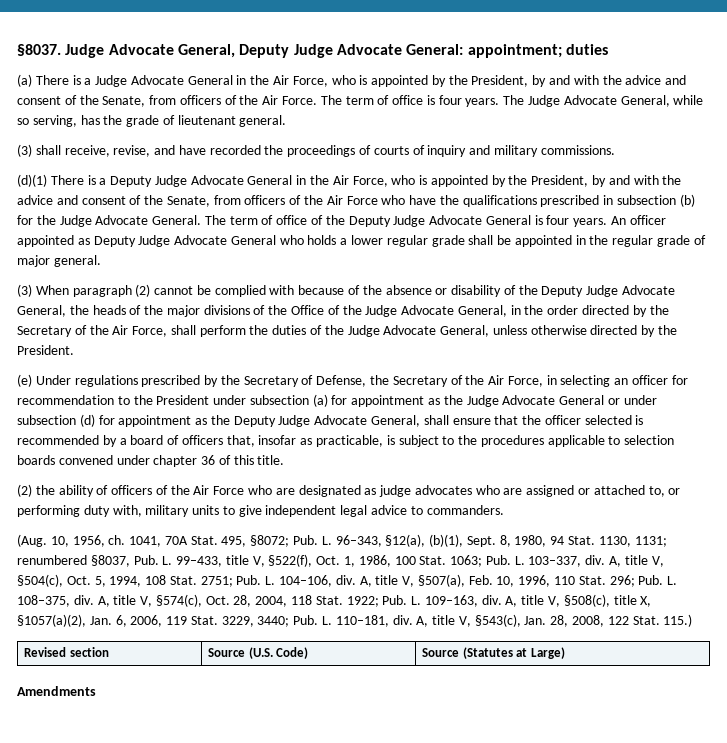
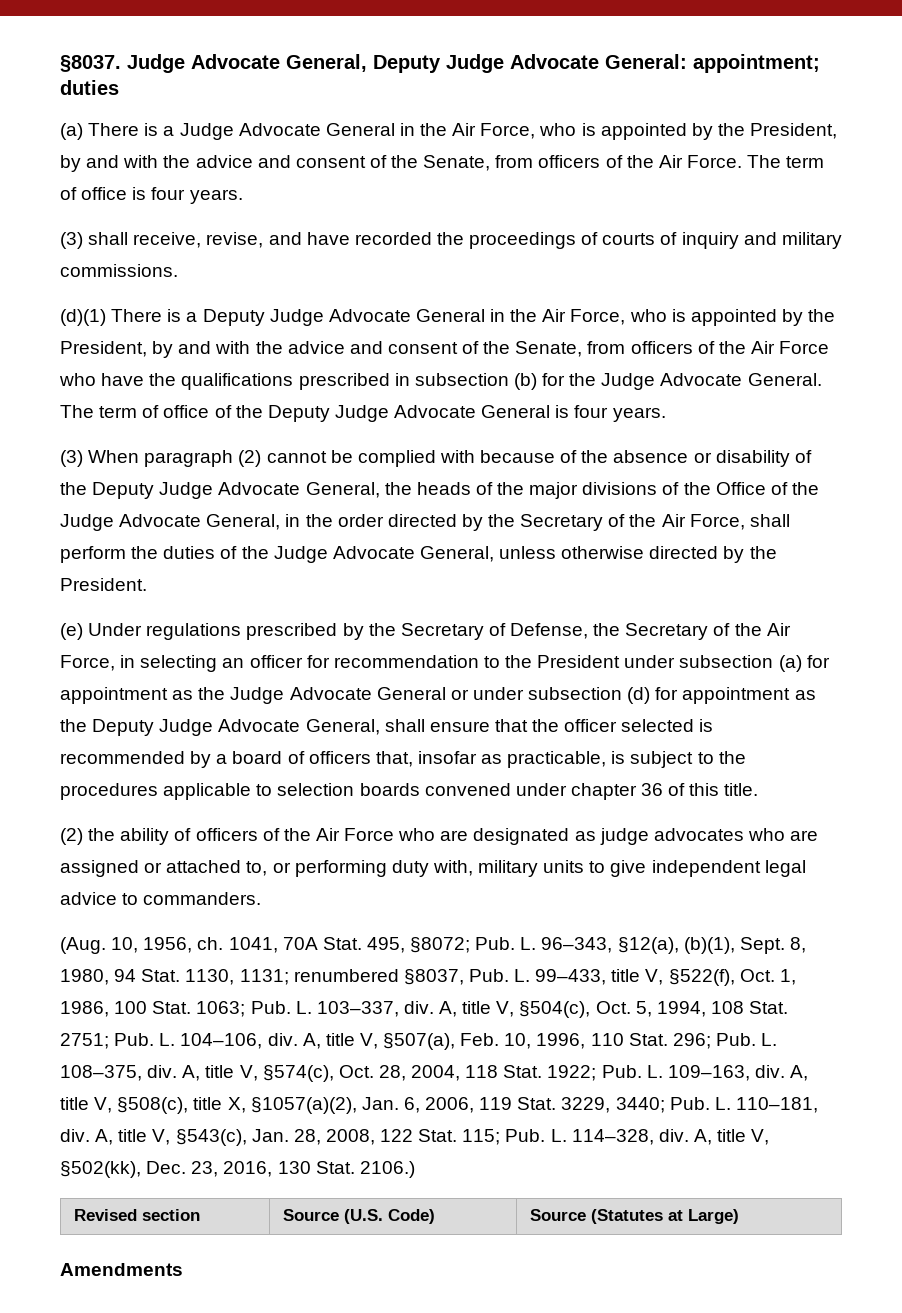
[503,95,704,107] [17,115,287,127] The Judge Advocate General, while so serving, has the grade of lieutenant general. -> (243, 196) none
[611,215,666,225] [17,235,706,247] [17,255,101,267] An officer appointed as Deputy Judge Advocate General who holds a lower regular grade shall be appointed in the regular grade of major general. -> (666, 414) none
[663,614,693,627] 115.) -> [462,1129,770,1145] [60,1161,415,1178] 115; Pub. L. 114–328, div. A, title V, §502(kk), Dec. 23, 2016, 130 Stat. 2106.)

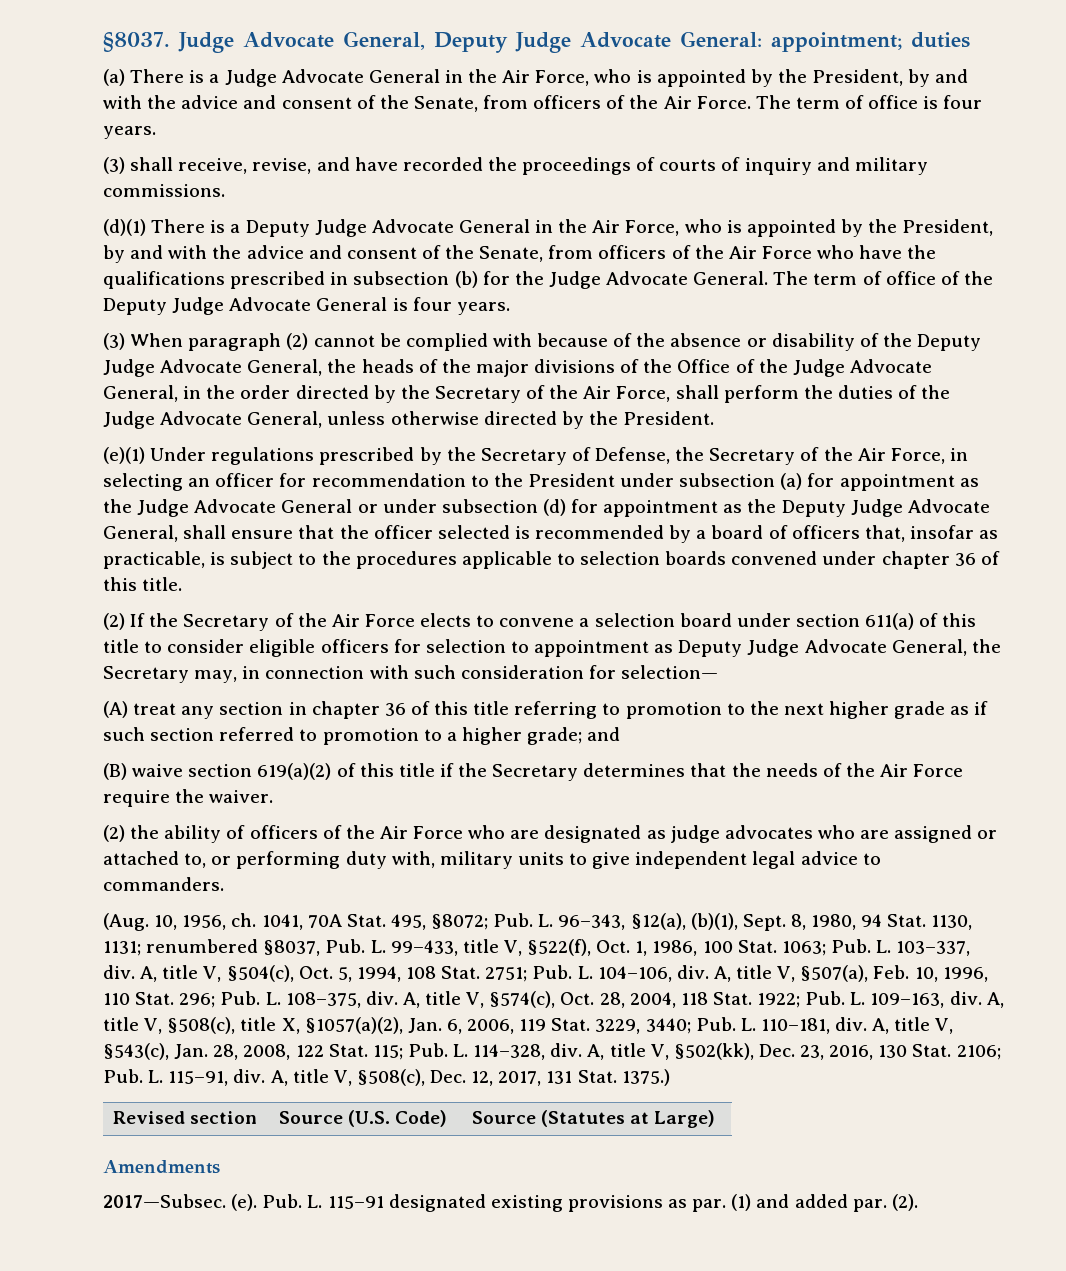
[60,623,83,640] (e) -> [103,447,145,464] (e)(1)
(759, 789) none -> [103,613,977,631] [103,639,1001,657] [103,665,719,683] [103,701,989,719] [103,727,621,745] [103,763,964,781] [103,789,274,807] // (2) If the Secretary of the Air Force elects to convene a selection board under section 611(a) of this title to consider eligible officers for selection to appointment as Deputy Judge Advocate General, the Secretary may, in connection with such consideration for selection— // (A) treat any section in chapter 36 of this title referring to promotion to the next higher grade as if such section referred to promotion to a higher grade; and // (B) waive section 619(a)(2) of this title if the Secretary determines that the needs of the Air Force require the waiver.
[359,1161,415,1178] 2106.) -> [956,1045,1001,1060] [103,1069,670,1086] 2106; Pub. L. 115–91, div. A, title V, §508(c), Dec. 12, 2017, 131 Stat. 1375.)
(183, 1269) none -> [103,1194,918,1212] // 2017—Subsec. (e). Pub. L. 115–91 designated existing provisions as par. (1) and added par. (2).

